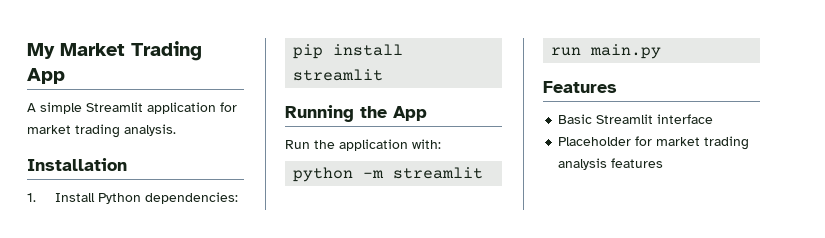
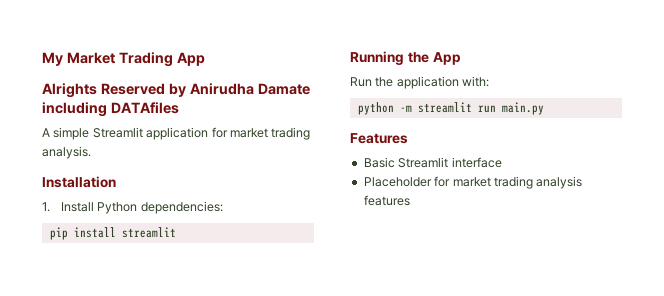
(65, 76) none -> [42,83,310,98] [42,102,179,117] // Alrights Reserved by Anirudha Damate including DATAfiles

